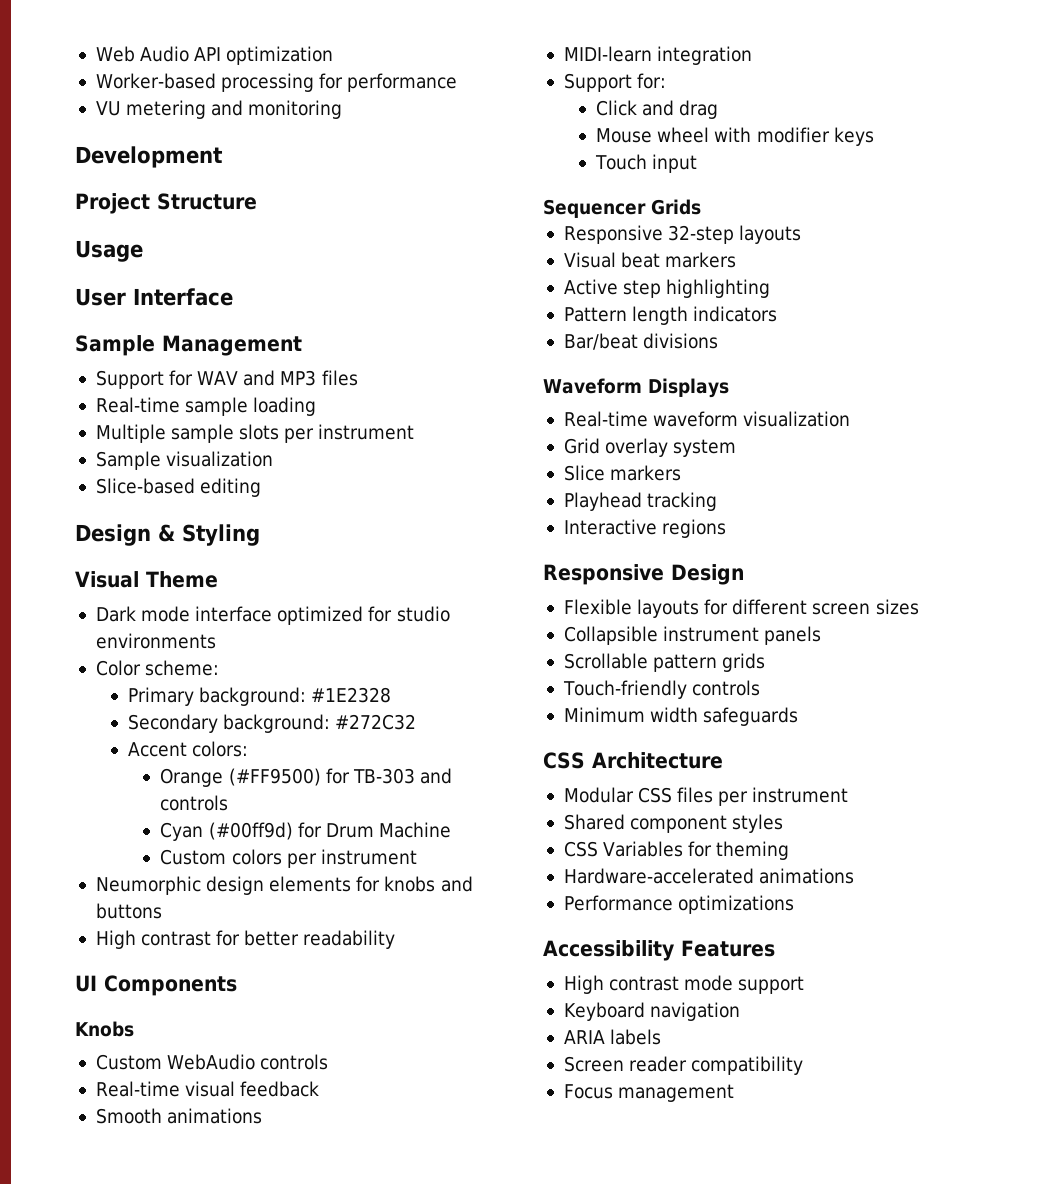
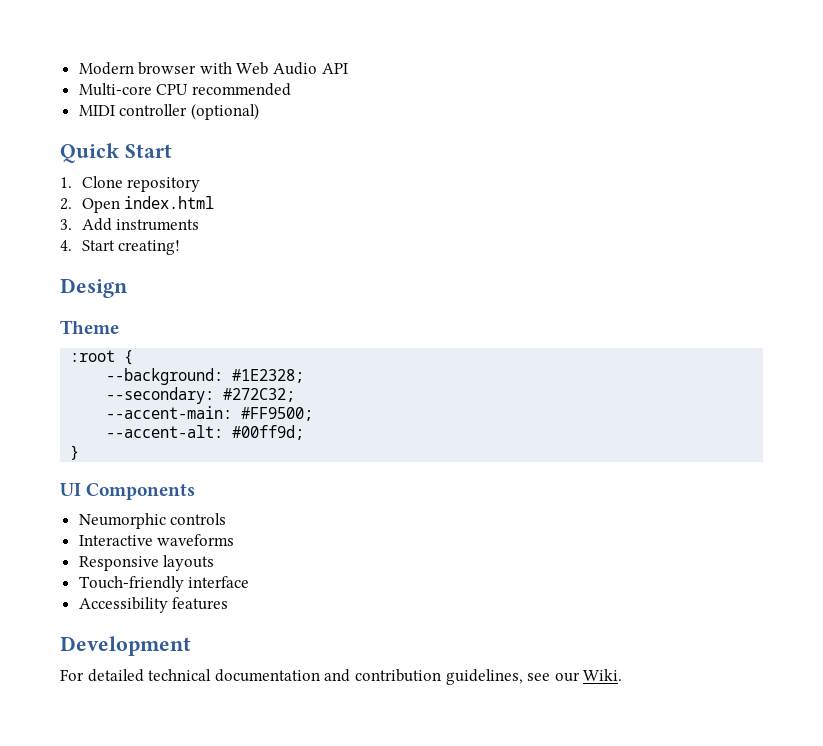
(95, 54) none -> [78,62,232,75] Modern browser with
[226,46,334,65] [95,73,458,92] [95,100,343,119] [75,146,223,168] [75,193,257,214] [75,240,143,262] [75,288,233,306] [75,335,302,356] [95,370,358,389] [95,397,317,416] [95,424,415,443] [95,451,274,470] [95,478,262,497] [75,524,260,546] [75,571,218,588] [95,606,450,625] [95,633,216,649] [95,660,220,676] [128,687,392,706] [128,714,417,733] [128,741,249,757] [160,768,452,787] [160,795,229,811] [160,822,451,841] [160,849,417,868] [95,876,473,895] [95,903,162,919] [95,930,396,949] [75,975,237,996] [75,1021,134,1037] [95,1054,329,1070] [95,1081,320,1097] [95,1108,263,1124] [563,46,753,65] [563,73,667,92] [596,100,719,119] [596,127,874,146] [595,154,698,173] [543,199,701,218] [563,225,735,244] optimization // Worker-based processing for performance // VU metering and monitoring // Development // Project Structure // Usage // User Interface // Sample Management // Support for WAV and MP3 files // Real-time sample loading // Multiple sample slots per instrument // Sample visualization // Slice-based editing // Design & Styling // Visual Theme // Dark mode interface optimized for studio environments // Color scheme: // Primary background: #1E2328 // Secondary background: #272C32 // Accent colors: // Orange (#FF9500) for TB-303 and controls // Cyan (#00ff9d) for Drum Machine // Custom colors per instrument // Neumorphic design elements for knobs and buttons // High contrast for better readability // UI Components // Knobs // Custom WebAudio controls // Real-time visual feedback // Smooth animations // MIDI-learn integration // Support for: // Click and drag // Mouse wheel with modifier keys // Touch input // Sequencer Grids // Responsive 32-step -> [78,83,291,96] [78,103,259,120] [60,143,172,163] [60,176,201,192] [60,196,215,213] [60,218,200,231] [60,240,181,255] [60,278,128,298] [60,320,119,334] [70,350,134,365] [106,368,305,385] [106,387,296,404] [106,406,314,421] [106,425,305,440] [70,445,80,460] [60,483,196,500] [78,513,227,529] [78,534,235,546] [78,556,159,571] // Multi-core CPU recommended // MIDI controller (optional) // Quick Start // 1. Clone repository // 2. Open index.html // 3. Add instruments // 4. Start creating! // Design // Theme // :root { // --background: #1E2328; // --secondary: #272C32; // --accent-main: #FF9500; // --accent-alt: #00ff9d; // } // UI Components // Neumorphic controls // Interactive waveforms // Responsive
[563,252,737,268] [563,279,771,298] [563,306,778,325] [563,333,719,350] [543,378,729,398] [563,411,851,427] [563,438,737,457] [563,465,682,481] [563,492,718,511] [563,519,727,538] [543,564,744,585] [563,599,919,618] [563,626,822,645] [563,653,766,672] [562,680,760,699] [563,707,799,726] [543,752,723,769] [563,787,849,806] [563,814,784,833] [563,841,790,860] [563,868,855,884] [563,895,795,914] [543,940,775,961] [563,975,805,994] [563,1002,741,1021] [563,1029,662,1045] [563,1056,804,1075] [563,1084,735,1102] Visual beat markers // Active step highlighting // Pattern length indicators // Bar/beat divisions // Waveform Displays // Real-time waveform visualization // Grid overlay system // Slice markers // Playhead tracking // Interactive regions // Responsive Design // Flexible layouts for different screen sizes // Collapsible instrument panels // Scrollable pattern grids // Touch-friendly controls // Minimum width safeguards // CSS Architecture // Modular CSS files per instrument // Shared component styles // CSS Variables for theming // Hardware-accelerated animations // Performance optimizations // Accessibility Features // High contrast mode support // Keyboard navigation // ARIA labels // Screen reader compatibility // Focus management -> [78,576,250,592] [78,597,229,613] [60,636,191,656] [60,669,623,685] Touch-friendly interface // Accessibility features // Development // For detailed technical documentation and contribution guidelines, see our Wiki.

